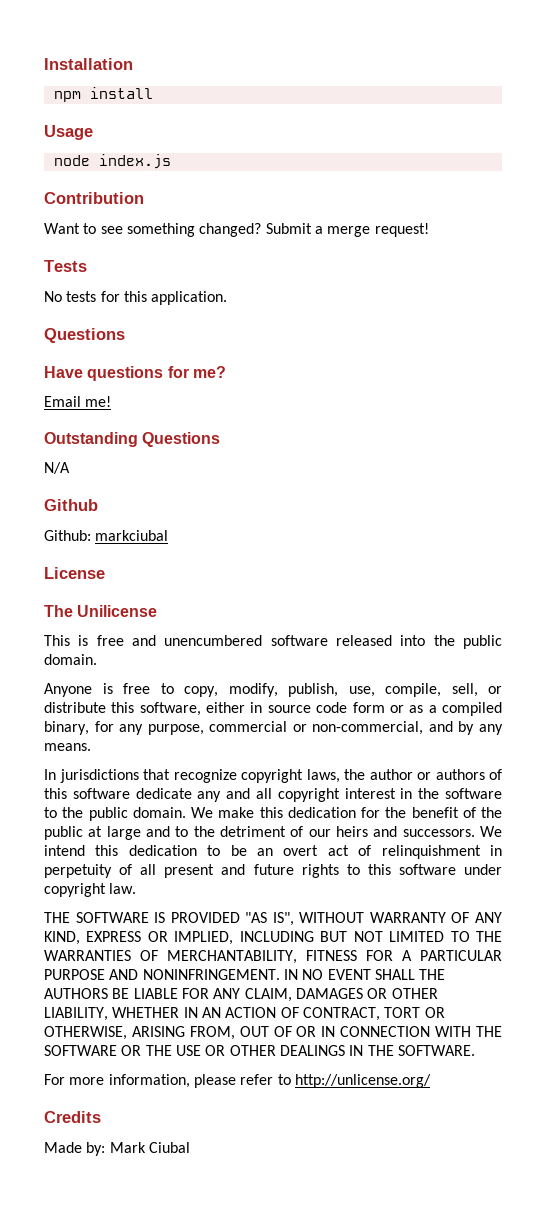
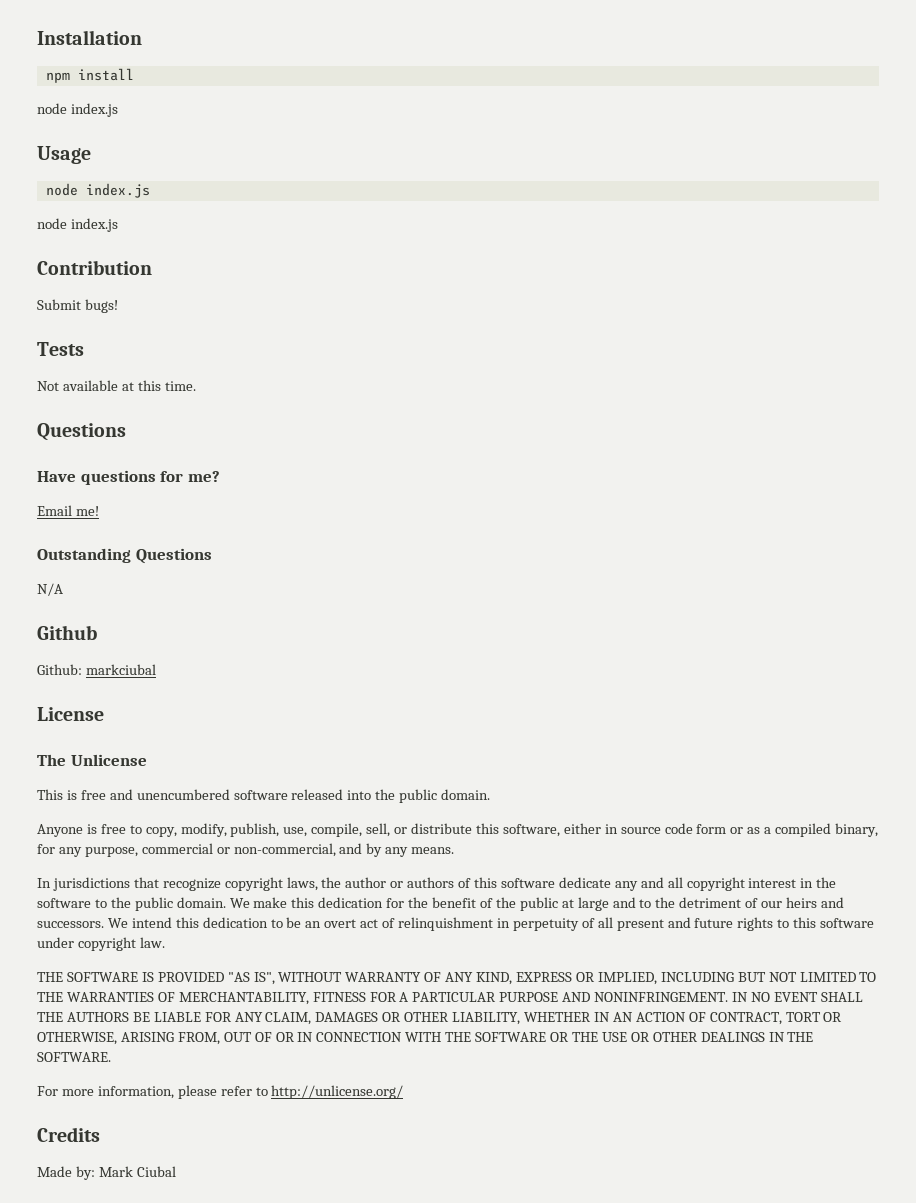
(153, 93) none -> [37,103,118,117] // node index.js
(171, 161) none -> [37,218,118,232] // node index.js
[44,223,429,237] [44,260,87,272] [44,291,228,305] Want to see something changed? Submit a merge request! // Tests // No tests for this application. -> [37,299,118,313] [37,342,84,356] [37,380,196,391] Submit bugs! // Tests // Not available at this time.
[77,605,158,617] Unilicense -> [70,754,147,766] Unlicense

